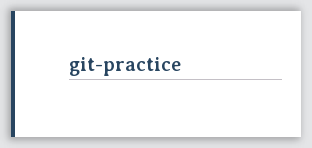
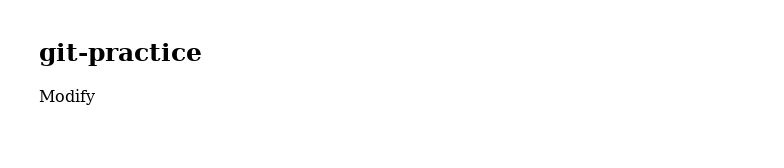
(181, 66) none -> [39,89,95,105] // Modify

